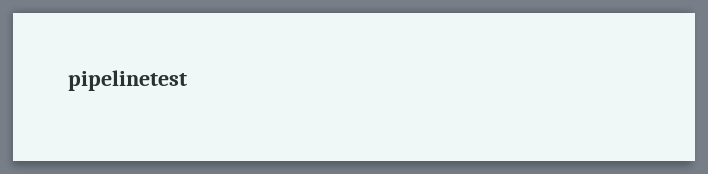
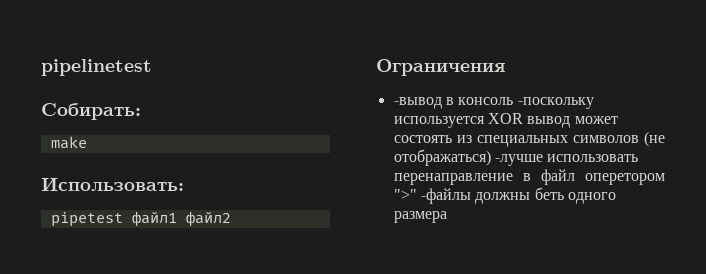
(187, 80) none -> [41,103,141,120] [50,136,87,149] [41,177,184,191] [50,211,231,227] [376,59,506,76] [393,97,594,109] [393,113,618,128] [393,131,665,147] [393,149,639,166] [393,169,665,185] [393,187,616,204] [393,211,447,223] // Cобирать: // make // Использовать: // pipetest файл1 файл2 // Ограничения // -вывод в консоль -поскольку используется XOR вывод может состоять из специальных символов (не отображаться) -лучше использовать перенаправление в файл оперетором ">" -файлы должны беть одного размера

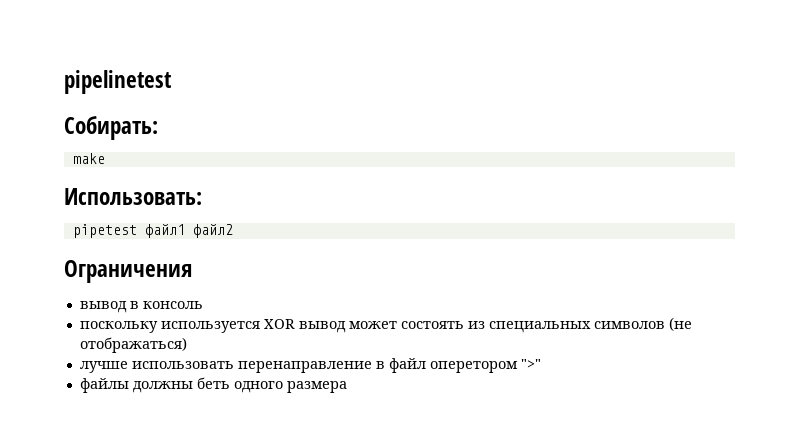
[393,97,442,109] -вывод -> [79,301,127,313] вывод
[517,97,594,109] -поскольку -> [79,321,158,333] // поскольку
[494,154,543,166] -лучше -> [79,361,128,373] // лучше
[420,188,471,204] -файлы -> [79,378,129,393] // файлы

